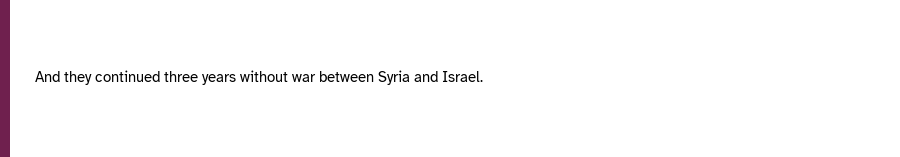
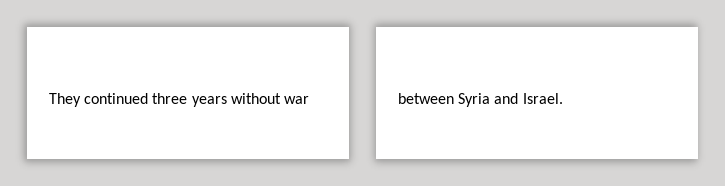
[35,71,92,85] And they -> [49,93,81,107] They

